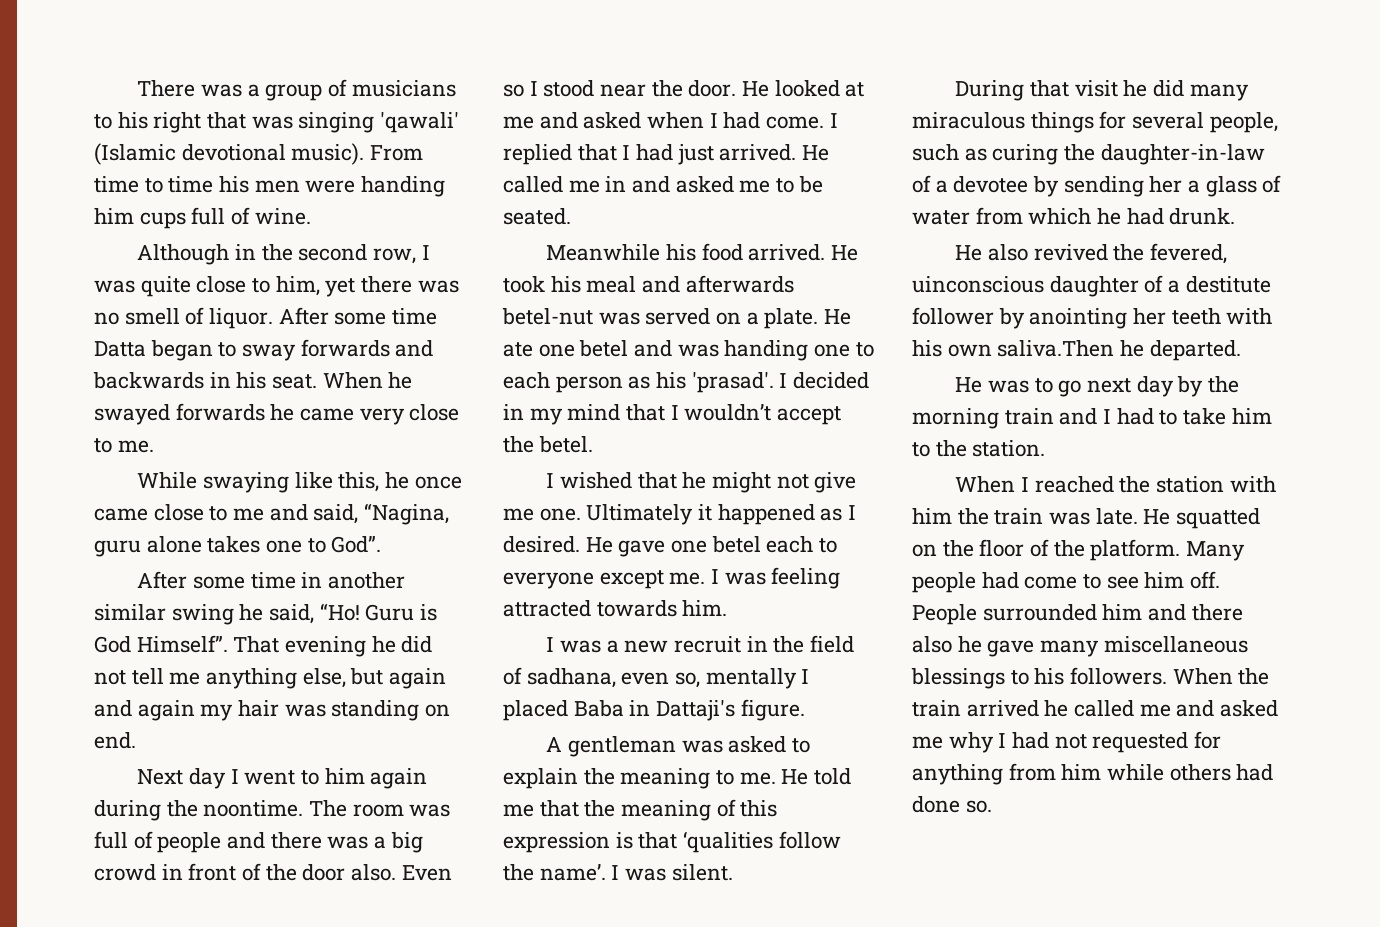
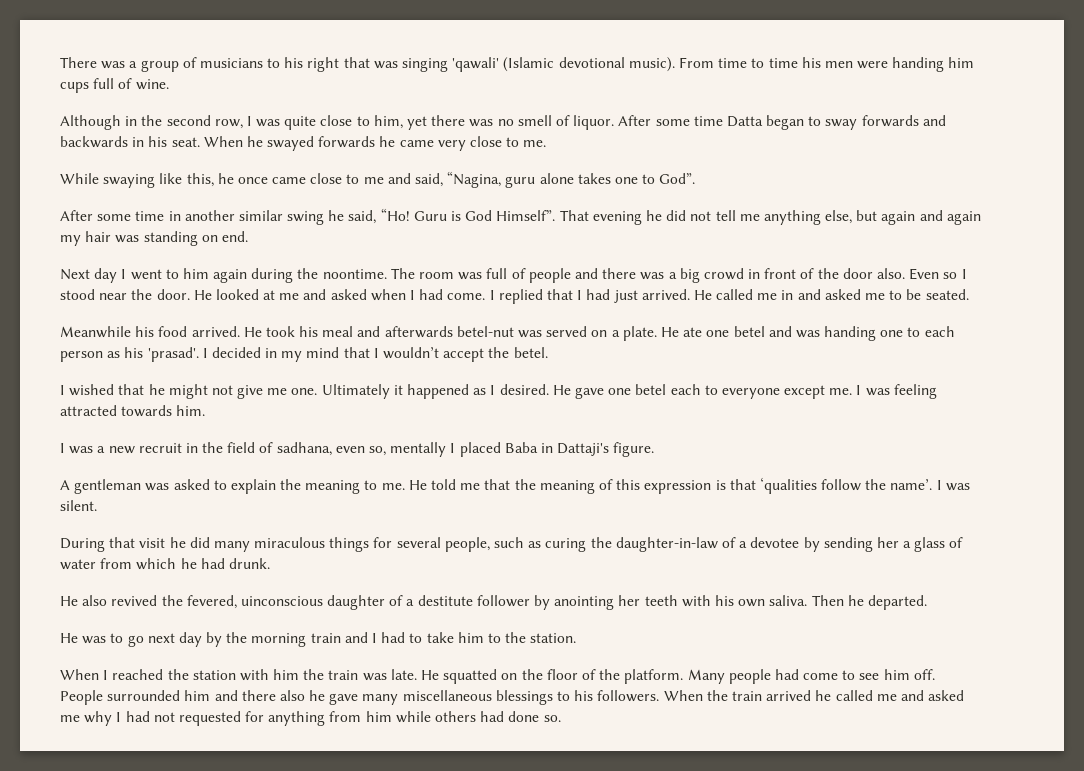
[997,340,1115,357] saliva.Then -> [769,595,844,606] saliva. Then

